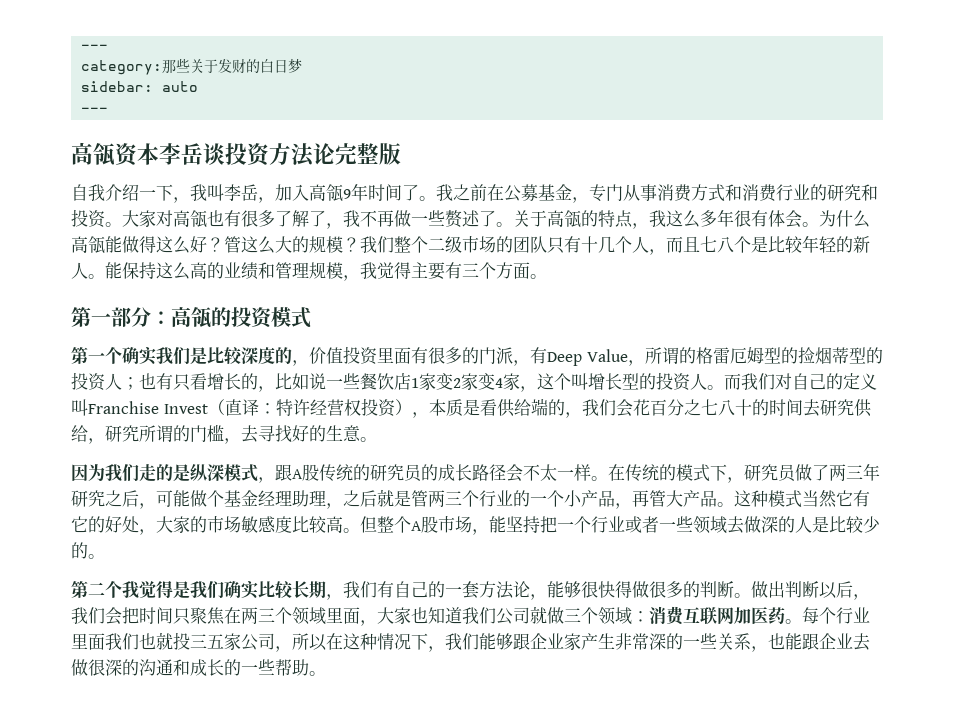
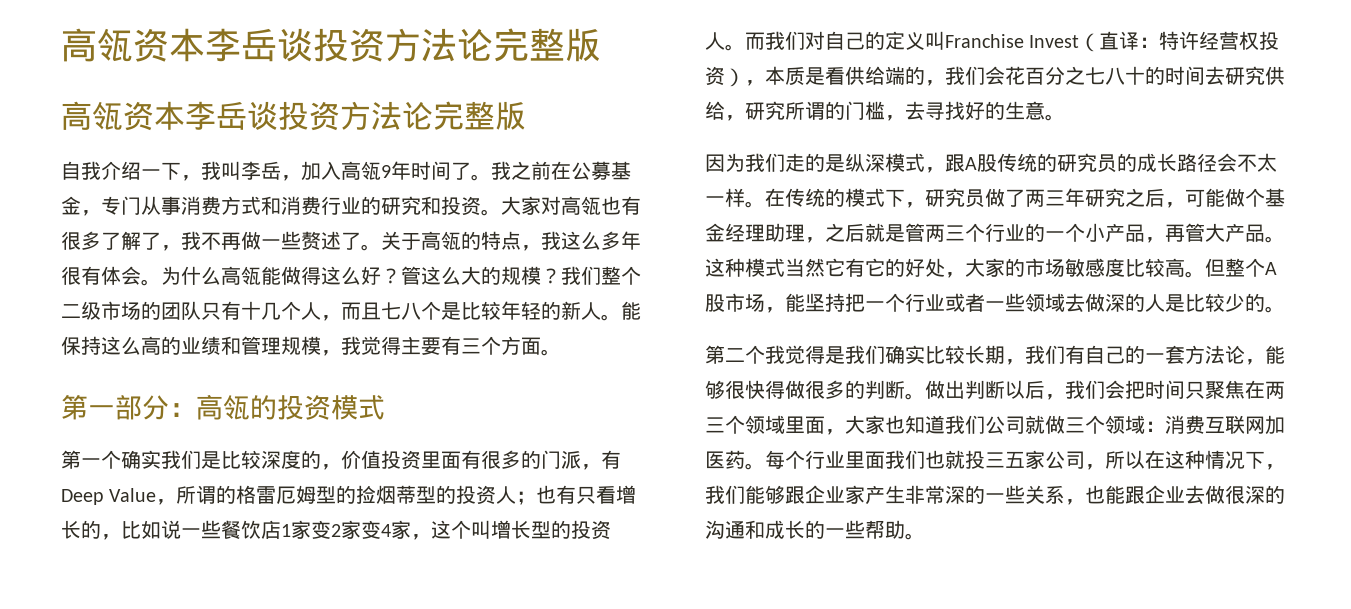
[81,44,109,50] [81,58,303,75] [81,81,199,92] [81,107,109,113] --- // category:那些关于发财的白日梦 // sidebar: auto // --- -> [61,28,601,62] 高瓴资本李岳谈投资方法论完整版

